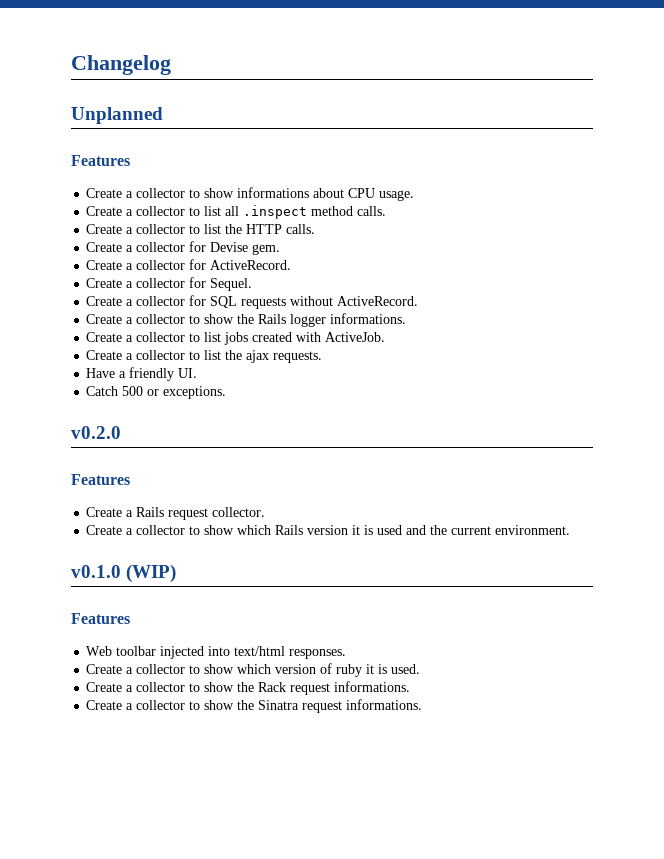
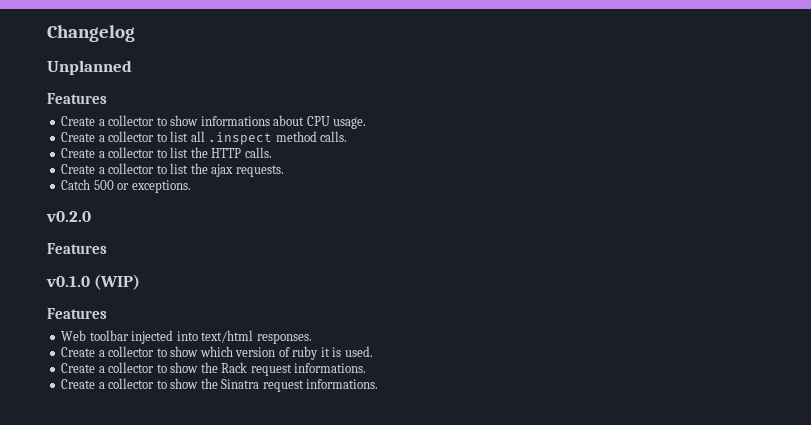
[86,241,281,255] [86,259,292,270] [86,277,253,291] [86,295,419,309] [86,313,407,327] [86,332,386,345] // Create a collector for Devise gem. // Create a collector for ActiveRecord. // Create a collector for Sequel. // Create a collector for SQL requests without ActiveRecord. // Create a collector to show the Rails logger informations. // Create a collector to list jobs created with ActiveJob. -> (272, 152) none
[86,367,198,381] // Have a friendly UI. -> (284, 171) none
[86,507,266,520] [86,525,571,535] // Create a Rails request collector. // Create a collector to show which Rails version it is used and the current environment. -> (107, 248) none

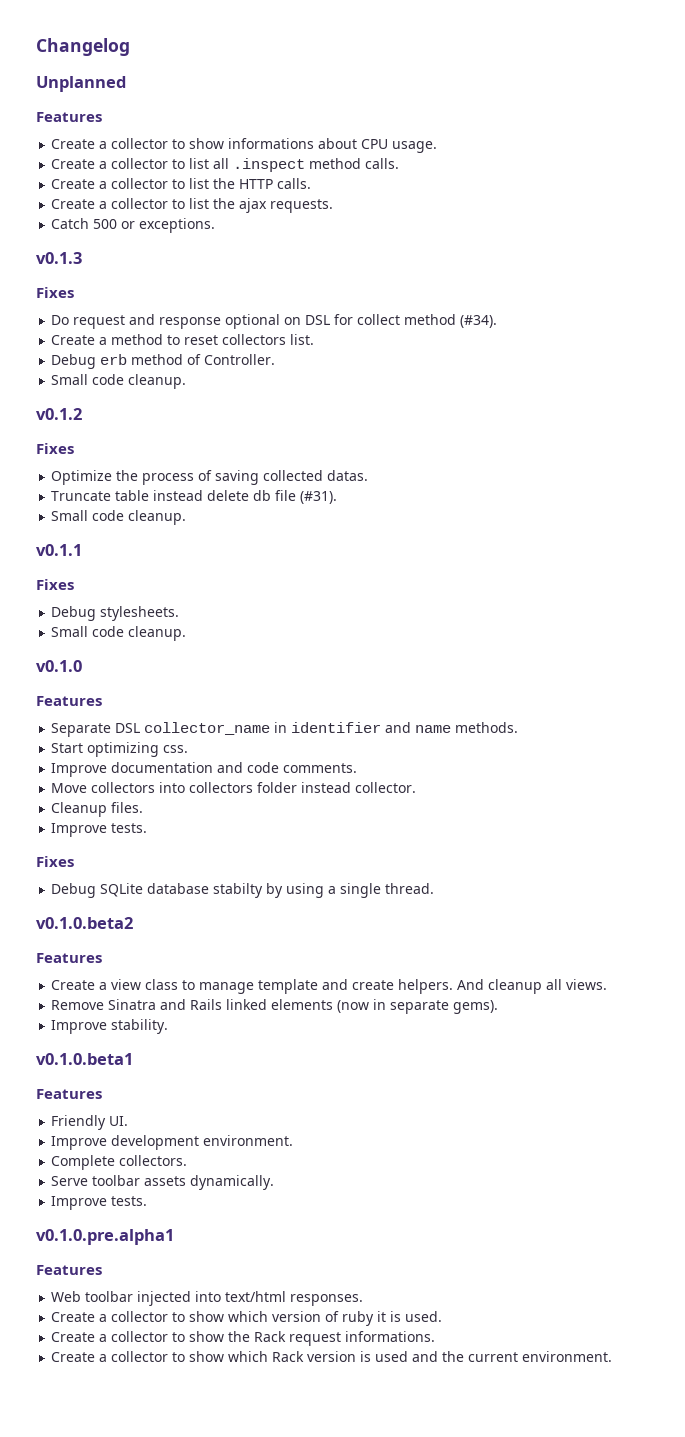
[46,211,91,222] [47,243,107,254] [46,274,141,290] v0.2.0 // Features // v0.1.0 (WIP) -> [36,252,82,264] [36,287,74,298] [51,314,498,329] [51,334,315,345] [51,354,276,369] [51,374,187,389] [36,408,82,420] [36,443,74,454] [51,470,369,485] [51,490,338,504] [51,510,187,525] [36,544,82,556] [36,579,74,590] [51,606,180,621] [51,626,187,641] [36,660,82,672] [36,696,102,706] [51,722,519,737] [51,742,189,757] [51,762,358,777] [51,782,417,793] [51,802,144,817] [51,823,148,837] [36,856,74,867] [51,883,435,898] [36,917,133,929] [36,953,102,963] [51,979,608,994] [51,999,499,1014] [51,1019,169,1034] [36,1053,133,1065] [36,1089,102,1099] [51,1115,129,1130] [51,1135,294,1150] [51,1155,188,1170] [51,1175,275,1190] [51,1196,148,1210] [36,1229,174,1245] v0.1.3 // Fixes // Do request and response optional on DSL for collect method (#34). // Create a method to reset collectors list. // Debug erb method of Controller. // Small code cleanup. // v0.1.2 // Fixes // Optimize the process of saving collected datas. // Truncate table instead delete db file (#31). // Small code cleanup. // v0.1.1 // Fixes // Debug stylesheets. // Small code cleanup. // v0.1.0 // Features // Separate DSL collector_name in identifier and name methods. // Start optimizing css. // Improve documentation and code comments. // Move collectors into collectors folder instead collector. // Cleanup files. // Improve tests. // Fixes // Debug SQLite database stabilty by using a single thread. // v0.1.0.beta2 // Features // Create a view class to manage template and create helpers. And cleanup all views. // Remove Sinatra and Rails linked elements (now in separate gems). // Improve stability. // v0.1.0.beta1 // Features // Friendly UI. // Improve development environment. // Complete collectors. // Serve toolbar assets dynamically. // Improve tests. // v0.1.0.pre.alpha1
[200,378,379,392] the Sinatra request informations. -> [228,1351,613,1362] which Rack version is used and the current environment.

